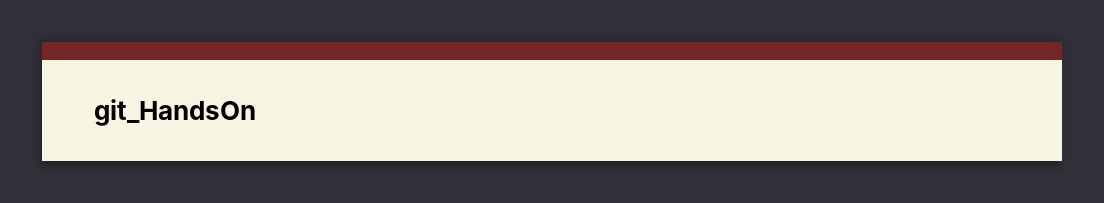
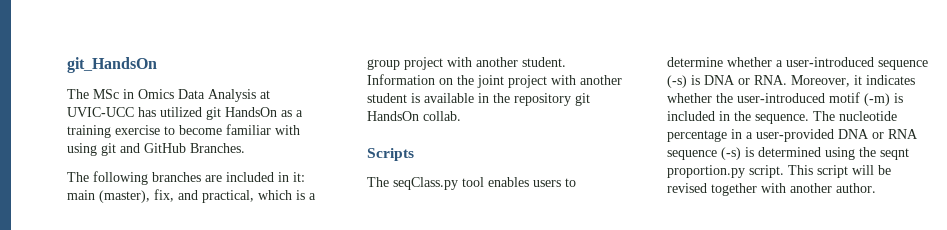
(256, 112) none -> [67,89,270,102] [67,107,303,120] [67,124,300,138] [67,143,245,156] [67,171,305,185] [67,189,316,203] [367,57,566,70] [367,74,622,88] [367,93,590,106] [367,111,461,121] [367,148,414,161] [367,177,576,190] [667,57,928,70] [667,75,915,88] [667,92,903,106] [667,111,897,124] [667,129,918,142] [667,147,909,160] [667,165,891,178] [667,183,876,196] // The MSc in Omics Data Analysis at UVIC-UCC has utilized git HandsOn as a training exercise to become familiar with using git and GitHub Branches. // The following branches are included in it: main (master), fix, and practical, which is a group project with another student. Information on the joint project with another student is available in the repository git HandsOn collab. // Scripts // The seqClass.py tool enables users to determine whether a user-introduced sequence (-s) is DNA or RNA. Moreover, it indicates whether the user-introduced motif (-m) is included in the sequence. The nucleotide percentage in a user-provided DNA or RNA sequence (-s) is determined using the seqnt proportion.py script. This script will be revised together with another author.

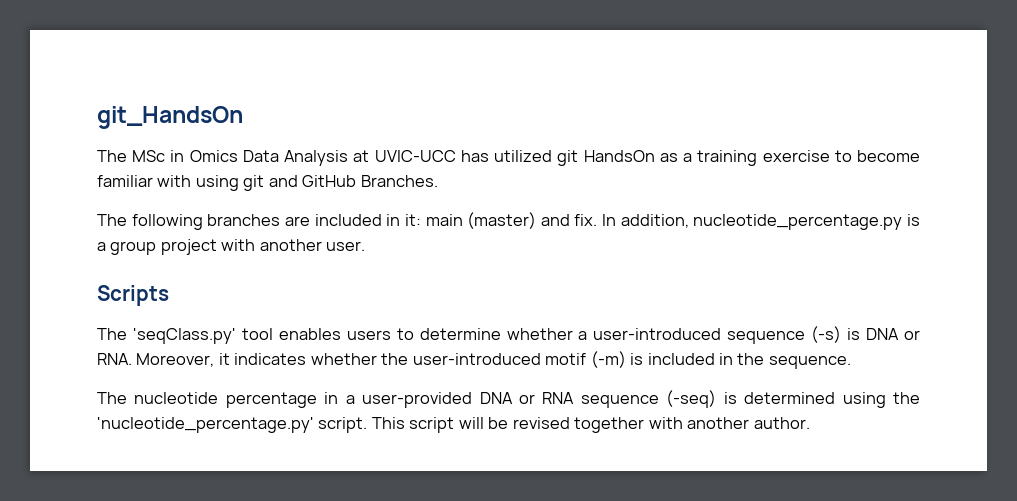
[99,189,292,203] (master), fix, and practical, which -> [467,212,903,230] (master) and fix. In addition, nucleotide_percentage.py
[522,57,566,67] [367,74,622,88] [367,93,590,106] [367,111,461,121] student. Information on the joint project with another student is available in the repository git HandsOn collab. -> [326,241,366,251] user.
[393,177,458,190] seqClass.py -> [132,328,236,344] 'seqClass.py'
(809, 119) none -> (851, 362) //
[721,147,741,160] (-s) -> [666,390,717,408] (-seq)
[880,148,909,160] [667,165,745,178] seqnt proportion.py -> [97,417,314,433] 'nucleotide_percentage.py'

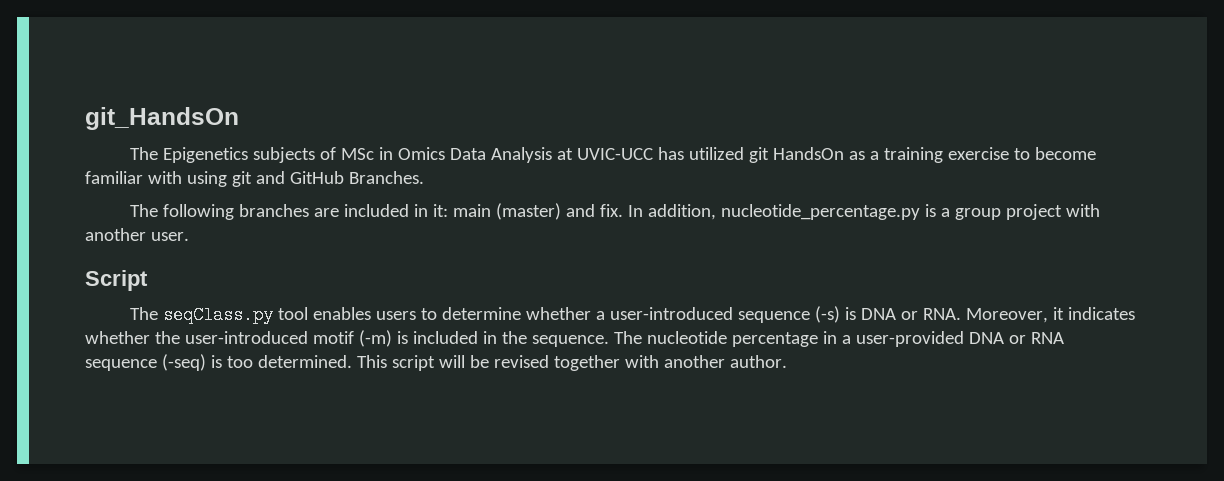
(127, 156) none -> [163,147,337,163] Epigenetics subjects of
[97,285,169,306] [97,328,236,344] Scripts // The 'seqClass.py' -> [85,270,148,291] [130,306,274,324] Script // The seqClass.py
(851, 362) // -> (609, 341) none
[744,392,921,408] [97,417,368,433] determined using the 'nucleotide_percentage.py' script. -> [226,355,352,368] too determined.

